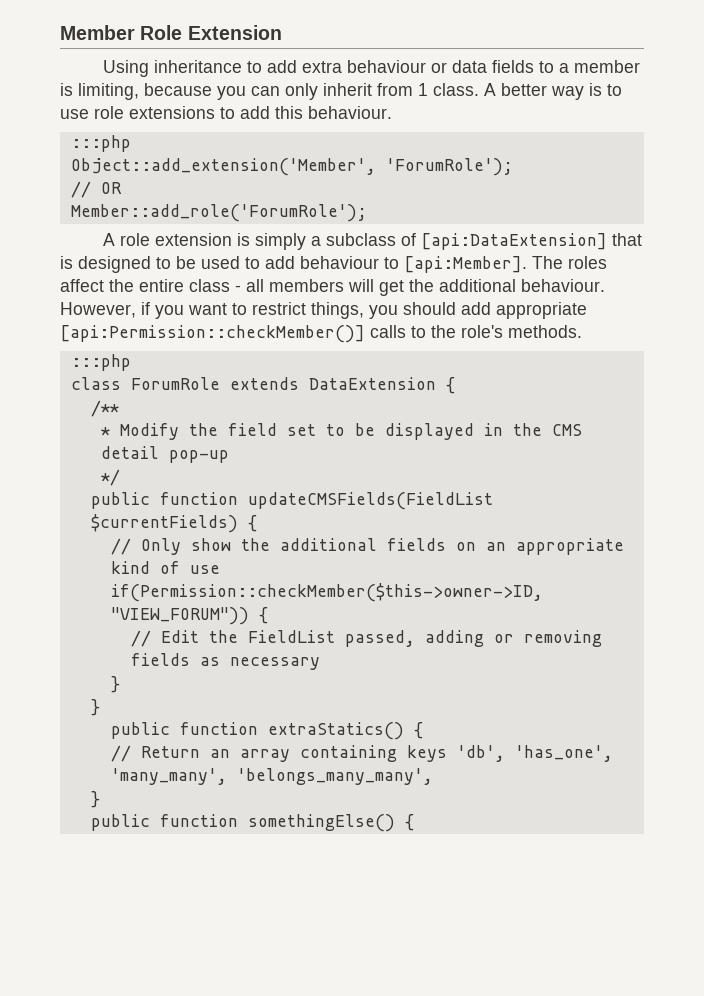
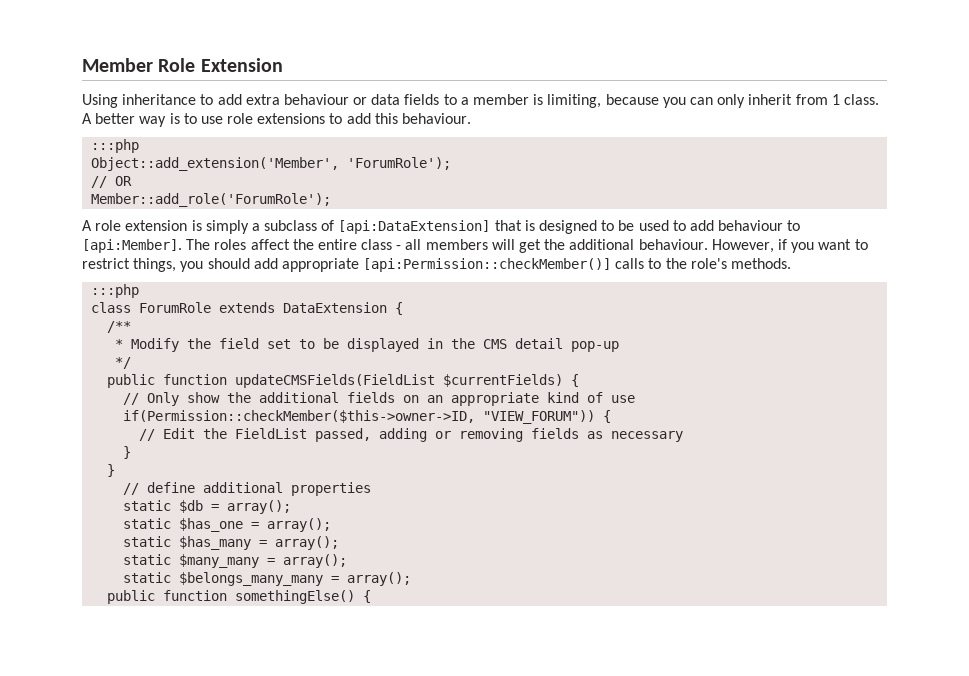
[110,722,423,740] [110,745,613,762] [110,768,433,785] [90,791,100,808] public function extraStatics() { // // Return an array containing keys 'db', 'has_one', 'many_many', 'belongs_many_many', // } -> [123,482,372,496] [123,500,292,514] [123,518,332,532] [123,536,340,550] [123,554,348,568] [123,572,412,586] // define additional properties // static $db = array(); // static $has_one = array(); // static $has_many = array(); // static $many_many = array(); // static $belongs_many_many = array();

